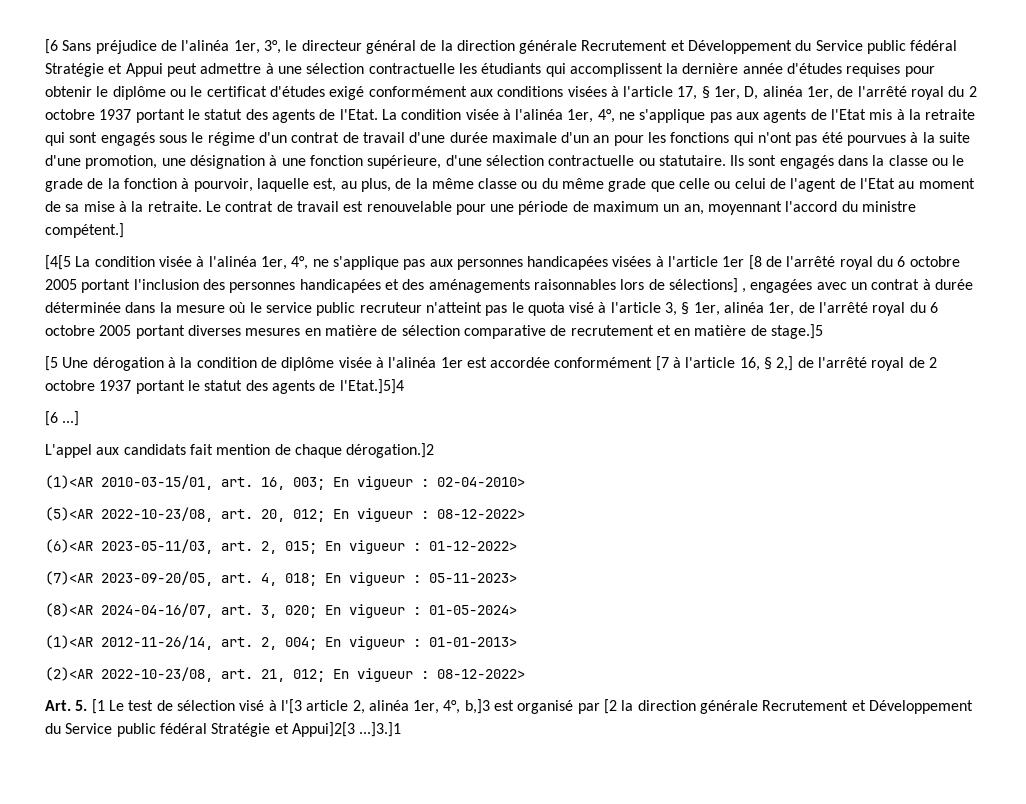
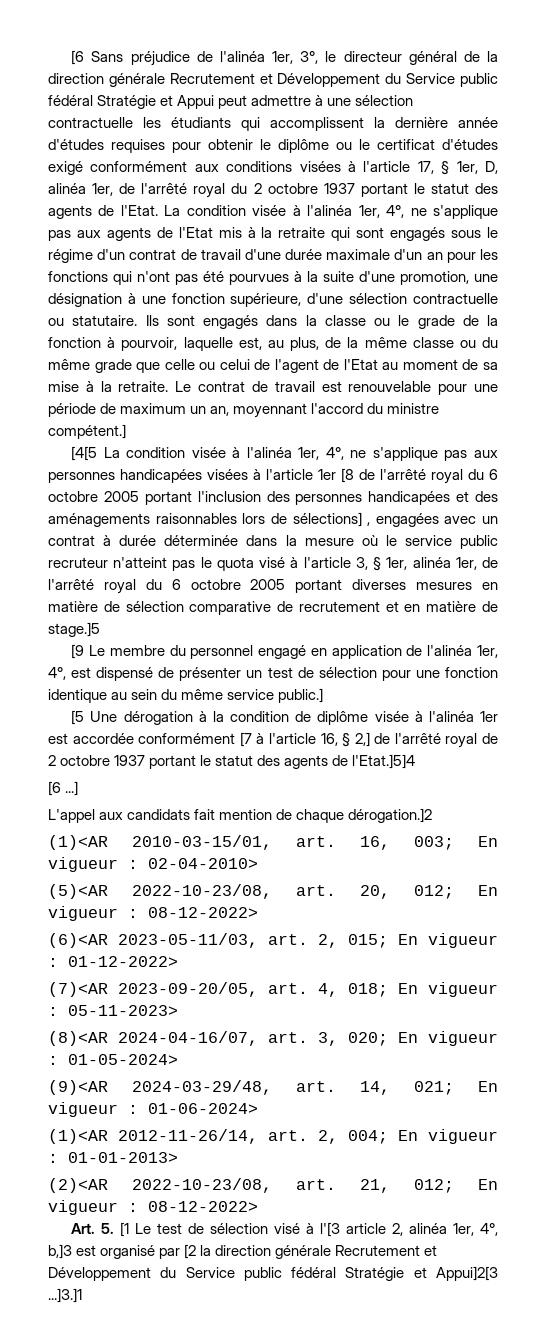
(824, 331) none -> [71,644,498,659] [48,667,498,681] [48,688,324,703] // [9 Le membre du personnel engagé en application de l'alinéa 1er, 4°, est dispensé de présenter un test de sélection pour une fonction identique au sein du même service public.]
(517, 610) none -> [48,1080,498,1095] [48,1102,258,1117] // (9)<AR 2024-03-29/48, art. 14, 021; En vigueur : 01-06-2024>

